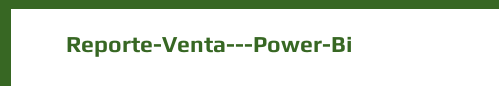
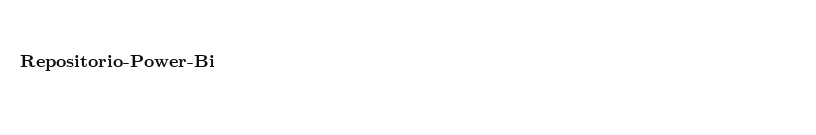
[66,36,352,57] Reporte-Venta---Power-Bi -> [20,55,215,71] Repositorio-Power-Bi

